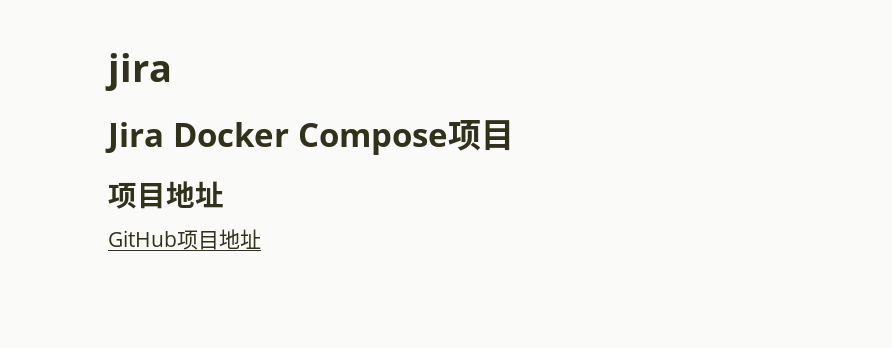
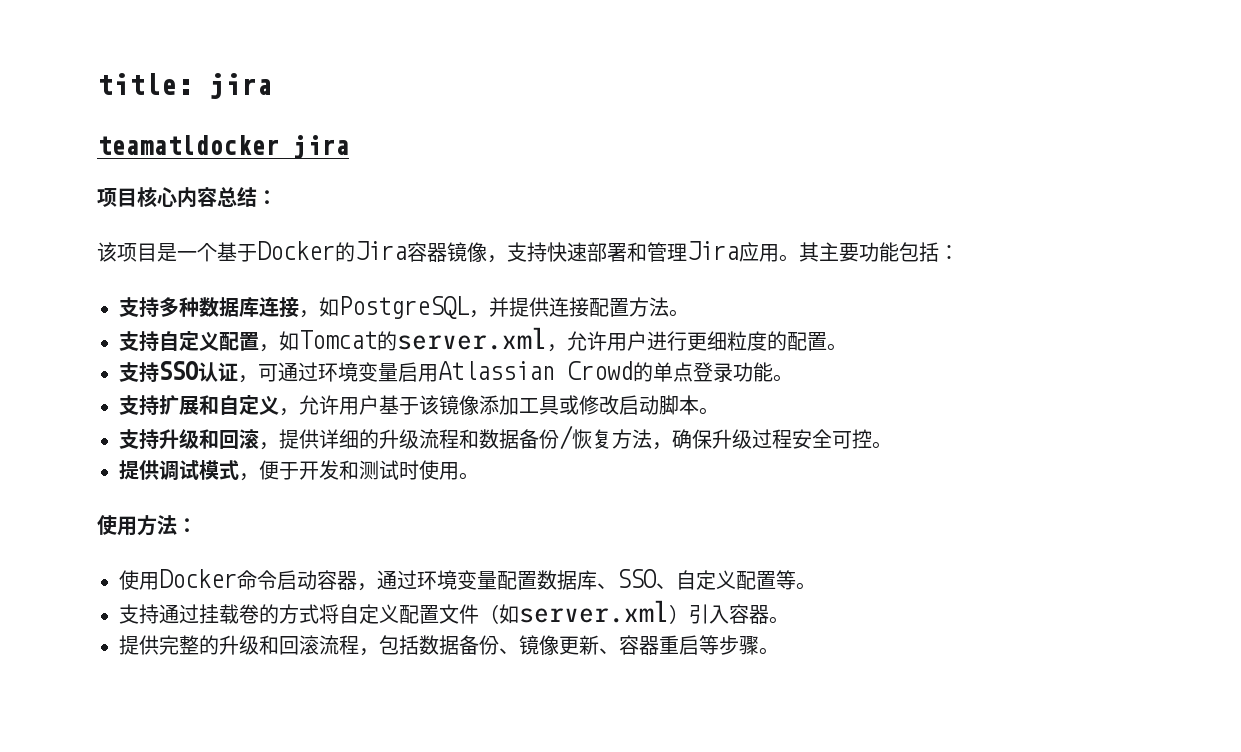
[105,53,172,91] [105,120,514,155] [108,181,224,209] [108,229,261,250] jira // Jira Docker Compose项目 // 项目地址 // GitHub项目地址 -> [97,73,273,99] [97,135,349,159] [97,187,277,208] [97,241,959,263] [119,296,689,319] [119,327,847,352] [119,361,793,383] [119,395,719,416] [119,425,892,450] [119,460,479,481] [97,515,197,536] [119,569,816,591] [119,600,789,624] [119,635,779,656] title: jira // teamatldocker jira // 项目核心内容总结： // 该项目是一个基于Docker的Jira容器镜像，支持快速部署和管理Jira应用。其主要功能包括： // 支持多种数据库连接，如PostgreSQL，并提供连接配置方法。 // 支持自定义配置，如Tomcat的server.xml，允许用户进行更细粒度的配置。 // 支持SSO认证，可通过环境变量启用Atlassian Crowd的单点登录功能。 // 支持扩展和自定义，允许用户基于该镜像添加工具或修改启动脚本。 // 支持升级和回滚，提供详细的升级流程和数据备份/恢复方法，确保升级过程安全可控。 // 提供调试模式，便于开发和测试时使用。 // 使用方法： // 使用Docker命令启动容器，通过环境变量配置数据库、SSO、自定义配置等。 // 支持通过挂载卷的方式将自定义配置文件（如server.xml）引入容器。 // 提供完整的升级和回滚流程，包括数据备份、镜像更新、容器重启等步骤。

